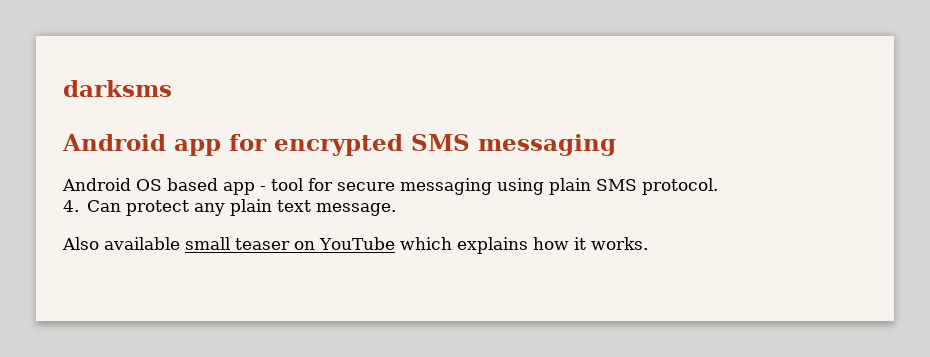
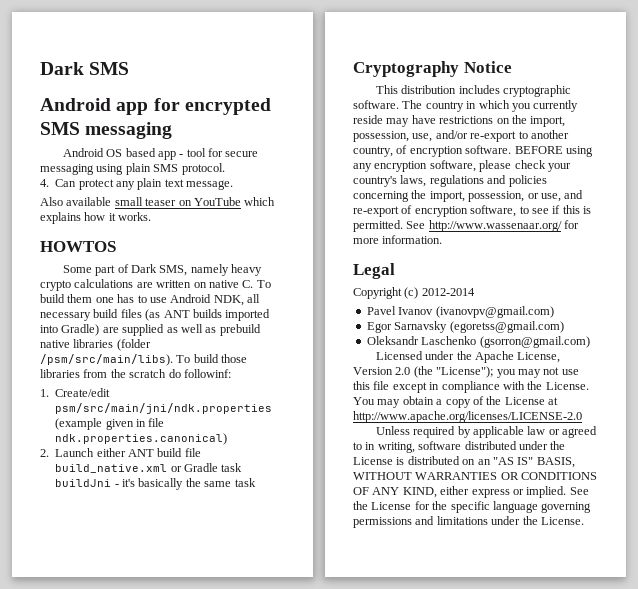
[63,80,172,97] darksms -> [40,62,130,75] Dark SMS
(648, 243) none -> [40,241,116,252] [62,264,263,276] [40,279,271,291] [40,294,260,306] [40,309,271,321] [40,324,261,336] [40,339,151,351] [40,354,248,366] [40,369,231,378] [40,388,111,397] [55,403,273,414] [55,418,165,430] [55,433,228,445] [40,448,201,457] [55,463,243,473] [55,478,256,490] [353,61,512,77] [375,85,571,97] [353,100,579,112] [353,115,566,127] [353,130,569,142] [353,145,593,157] [353,160,571,172] [353,175,547,187] [353,190,584,202] [353,205,591,217] [353,220,580,232] [353,235,443,244] [353,263,395,279] [353,287,475,299] [366,306,554,318] [366,321,564,333] [366,336,590,348] [375,351,561,363] [353,366,579,378] [353,381,589,393] [353,396,558,408] [353,411,582,423] [375,426,598,438] [353,441,566,453] [353,456,575,468] [353,472,598,480] [353,486,589,498] [353,501,592,513] [353,516,584,528] // HOWTOS // Some part of Dark SMS, namely heavy crypto calculations are written on native C. To build them one has to use Android NDK, all necessary build files (as ANT builds imported into Gradle) are supplied as well as prebuild native libraries (folder /psm/src/main/libs). To build those libraries from the scratch do followinf: // 1. Create/edit psm/src/main/jni/ndk.properties (example given in file ndk.properties.canonical) // 2. Launch either ANT build file build_native.xml or Gradle task buildJni - it's basically the same task // Cryptography Notice // This distribution includes cryptographic software. The country in which you currently reside may have restrictions on the import, possession, use, and/or re-export to another country, of encryption software. BEFORE using any encryption software, please check your country's laws, regulations and policies concerning the import, possession, or use, and re-export of encryption software, to see if this is permitted. See http://www.wassenaar.org/ for more information. // Legal // Copyright (с) 2012-2014 // Pavel Ivanov (ivanovpv@gmail.com) // Egor Sarnavsky (egoretss@gmail.com) // Oleksandr Laschenko (gsorron@gmail.com) // Licensed under the Apache License, Version 2.0 (the "License"); you may not use this file except in compliance with the License. You may obtain a copy of the License at http://www.apache.org/licenses/LICENSE-2.0 // Unless required by applicable law or agreed to in writing, software distributed under the License is distributed on an "AS IS" BASIS, WITHOUT WARRANTIES OR CONDITIONS OF ANY KIND, either express or implied. See the License for the specific language governing permissions and limitations under the License.

